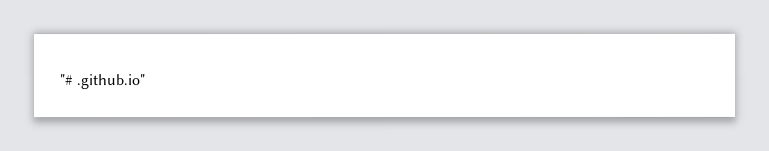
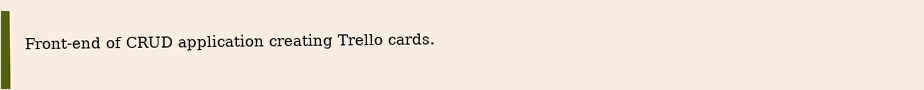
[59,74,147,90] "# .github.io" -> [24,33,435,51] Front-end of CRUD application creating Trello cards.

